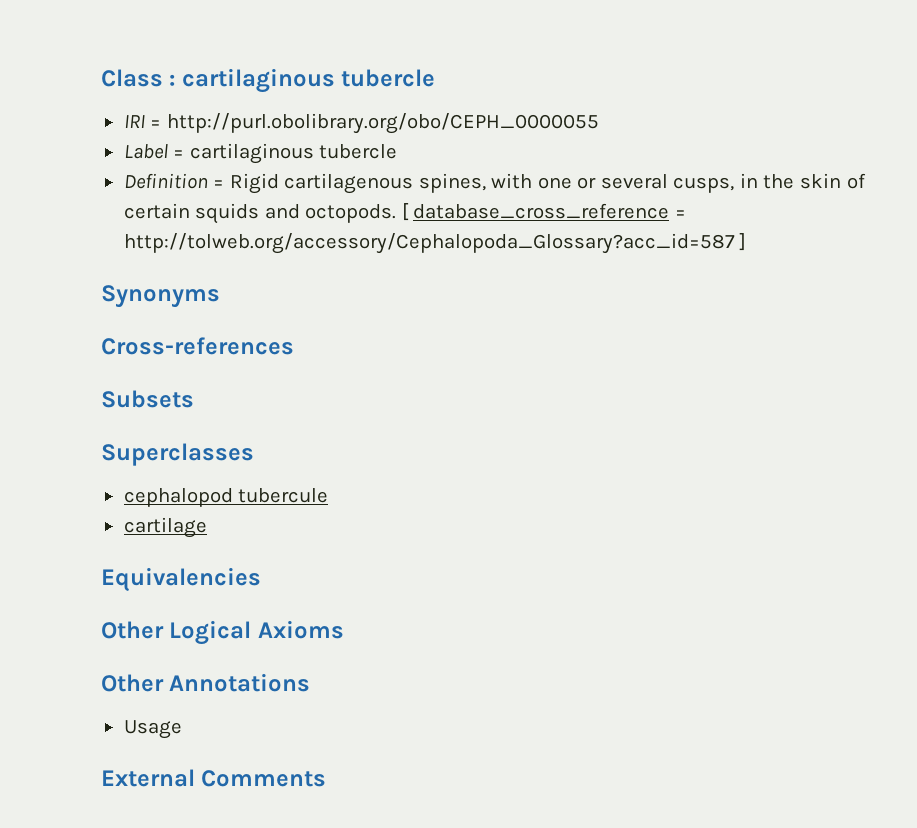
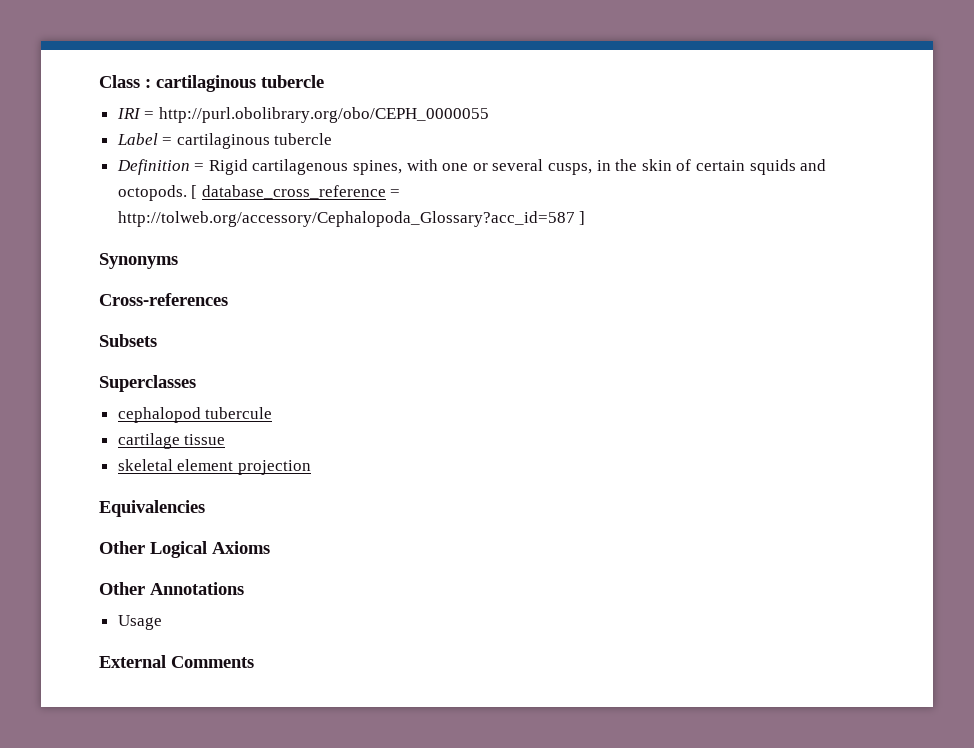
(207, 527) none -> [184,434,226,445] [117,459,311,475] tissue // skeletal element projection

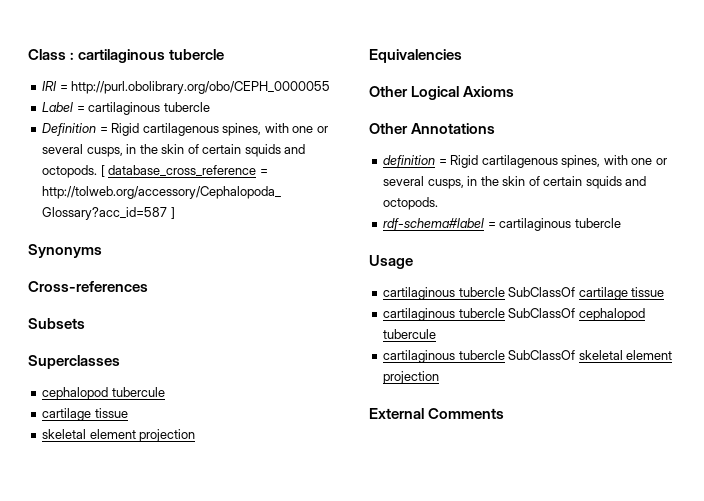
[117,615,162,630] Usage -> [383,155,667,168] [383,176,647,189] [383,197,439,210] [383,218,621,231] [369,255,413,269] [383,287,665,300] [383,308,645,321] [383,329,437,339] [383,350,673,363] [383,371,440,384] definition = Rigid cartilagenous spines, with one or several cusps, in the skin of certain squids and octopods. // rdf-schema#label = cartilaginous tubercle // Usage // cartilaginous tubercle SubClassOf cartilage tissue // cartilaginous tubercle SubClassOf cephalopod tubercule // cartilaginous tubercle SubClassOf skeletal element projection

